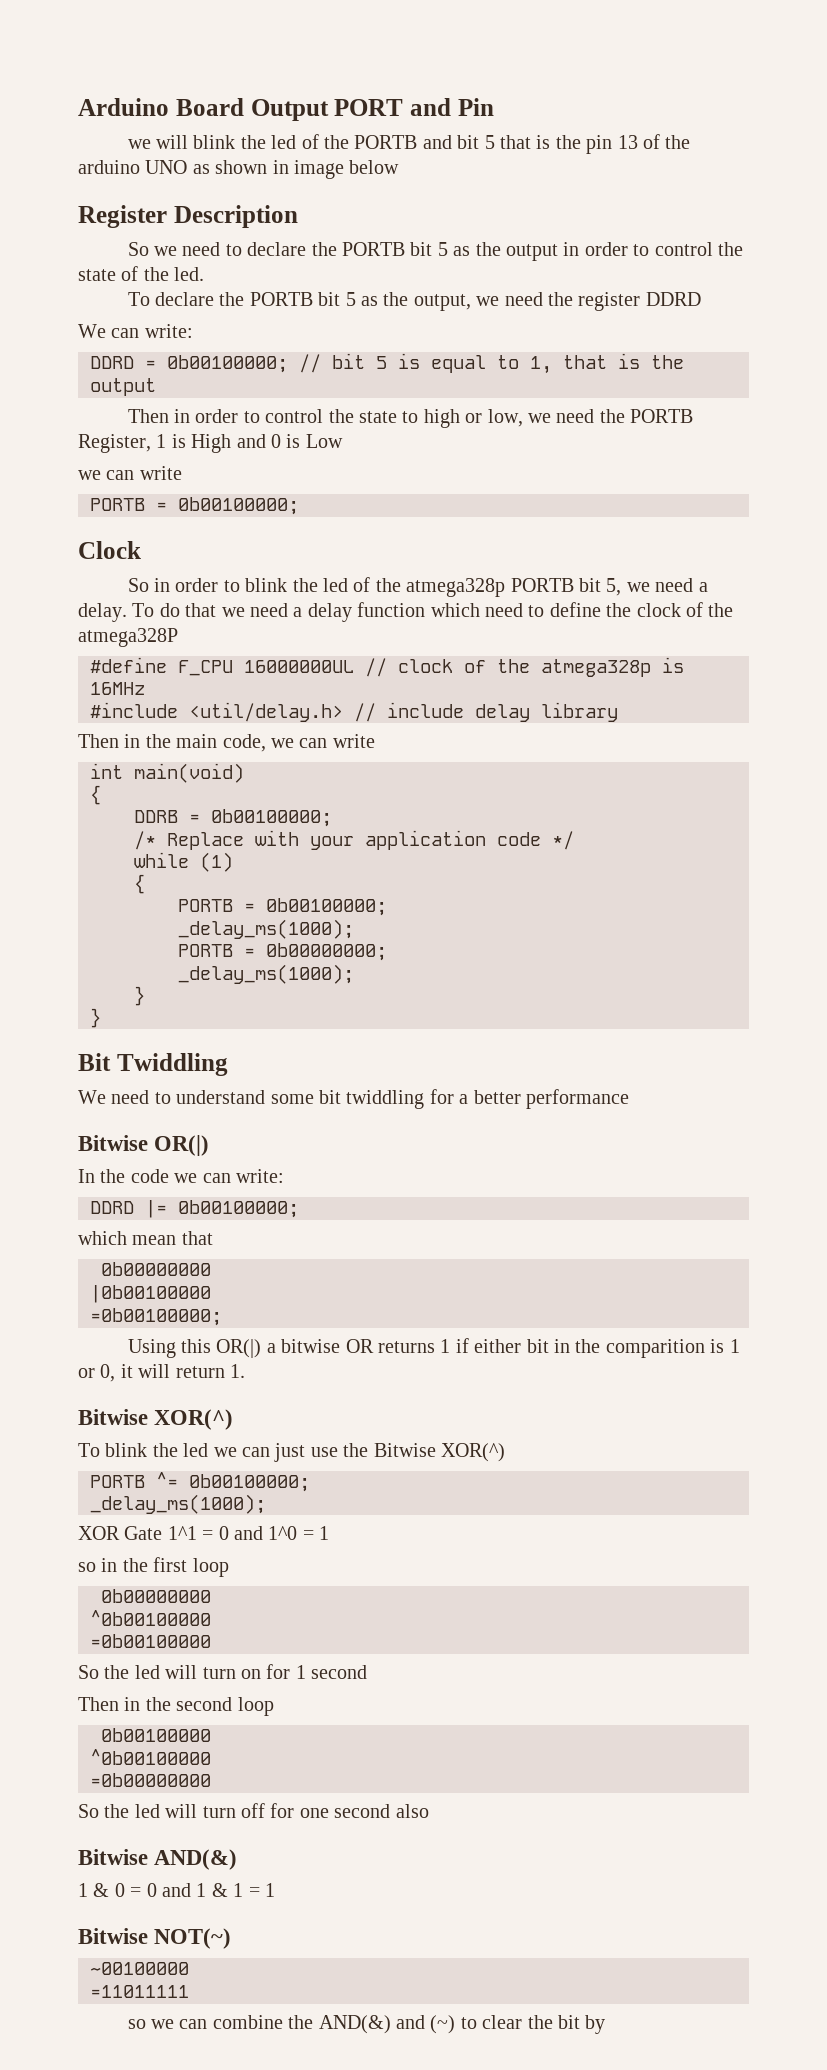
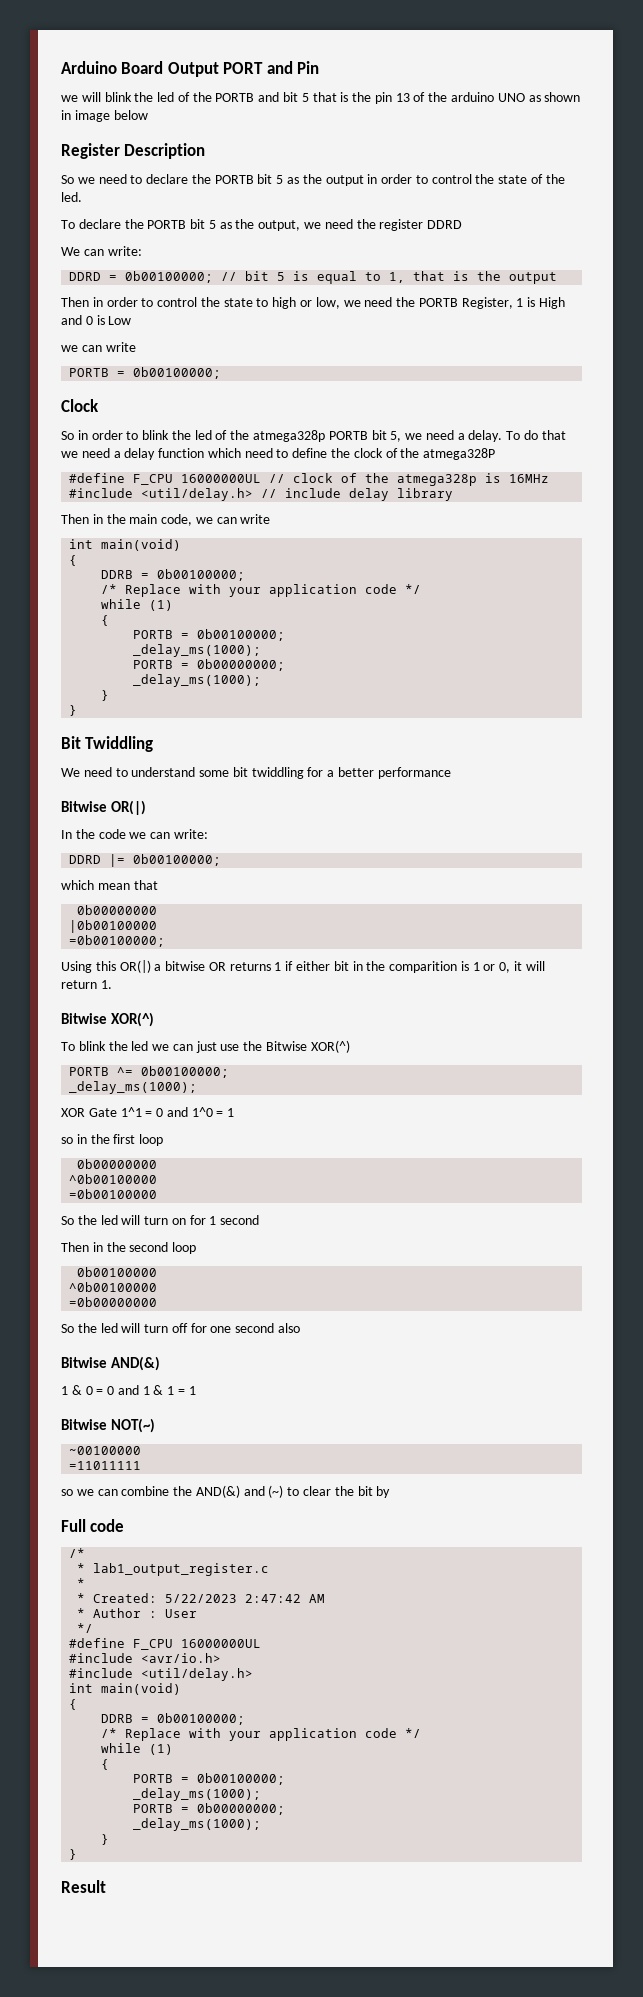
(606, 2024) none -> [61,1519,125,1532] [69,1548,86,1558] [77,1563,270,1576] [77,1578,86,1588] [77,1593,326,1603] [77,1608,198,1618] [77,1623,94,1633] [69,1638,262,1650] [69,1653,222,1663] [69,1668,254,1681] [69,1683,182,1695] [69,1699,78,1710] [101,1713,246,1725] [101,1728,422,1741] [101,1743,174,1755] [101,1759,110,1770] [133,1773,286,1785] [133,1788,262,1801] [133,1803,286,1815] [133,1818,262,1831] [101,1834,110,1845] [69,1849,78,1860] [61,1880,106,1893] // Full code // /* // * lab1_output_register.c // * // * Created: 5/22/2023 2:47:42 AM // * Author : User // */ // #define F_CPU 16000000UL // #include <avr/io.h> // #include <util/delay.h> // int main(void) // { // DDRB = 0b00100000; // /* Replace with your application code */ // while (1) // { // PORTB = 0b00100000; // _delay_ms(1000); // PORTB = 0b00000000; // _delay_ms(1000); // } // } // Result

